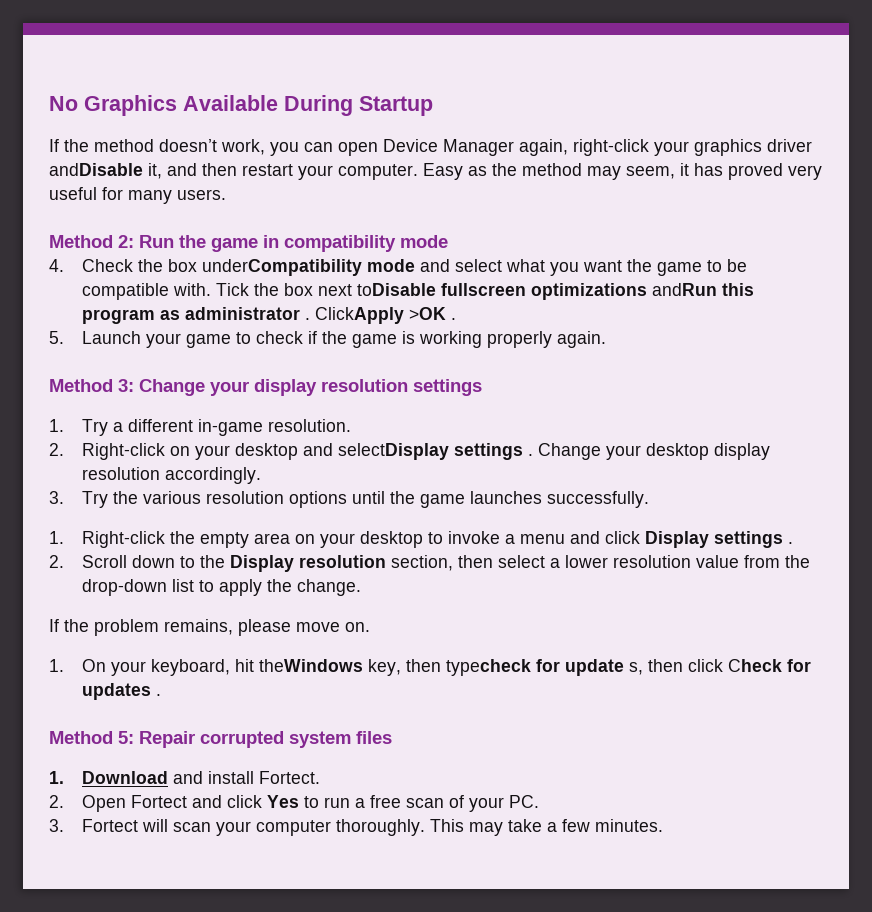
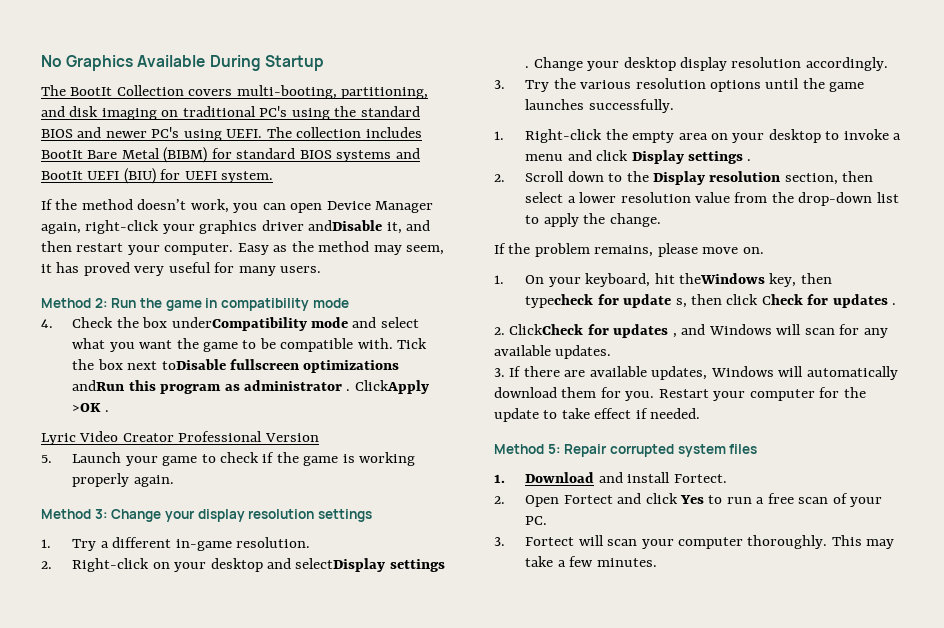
(433, 106) none -> [41,85,429,99] [41,106,420,120] [41,127,422,141] [41,147,420,163] [41,168,274,184] // The BootIt Collection covers multi-booting, partitioning, and disk imaging on traditional PC's using the standard BIOS and newer PC's using UEFI. The collection includes BootIt Bare Metal (BIBM) for standard BIOS systems and BootIt UEFI (BIU) for UEFI system.
(456, 319) none -> [41,431,319,445] // Lyric Video Creator Professional Version
(161, 695) none -> [494,324,888,338] [494,345,612,359] [494,366,898,380] [494,387,866,401] [494,408,701,422] // 2. ClickCheck for updates , and Windows will scan for any available updates. // 3. If there are available updates, Windows will automatically download them for you. Restart your computer for the update to take effect if needed.

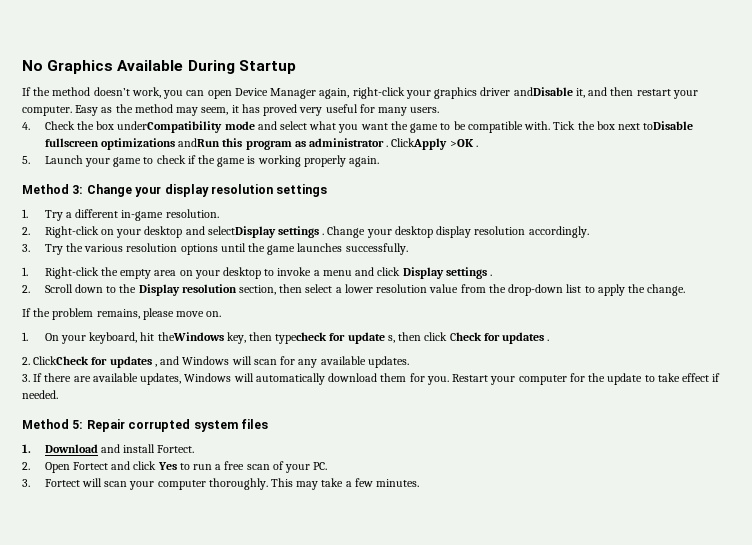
[41,85,429,99] [41,106,420,120] [41,127,422,141] [41,147,420,163] [41,168,274,184] // The BootIt Collection covers multi-booting, partitioning, and disk imaging on traditional PC's using the standard BIOS and newer PC's using UEFI. The collection includes BootIt Bare Metal (BIBM) for standard BIOS systems and BootIt UEFI (BIU) for UEFI system. -> (296, 67) none
[41,298,349,311] // Method 2: Run the game in compatibility mode -> (440, 110) none
[41,431,319,445] // Lyric Video Creator Professional Version -> (478, 146) none

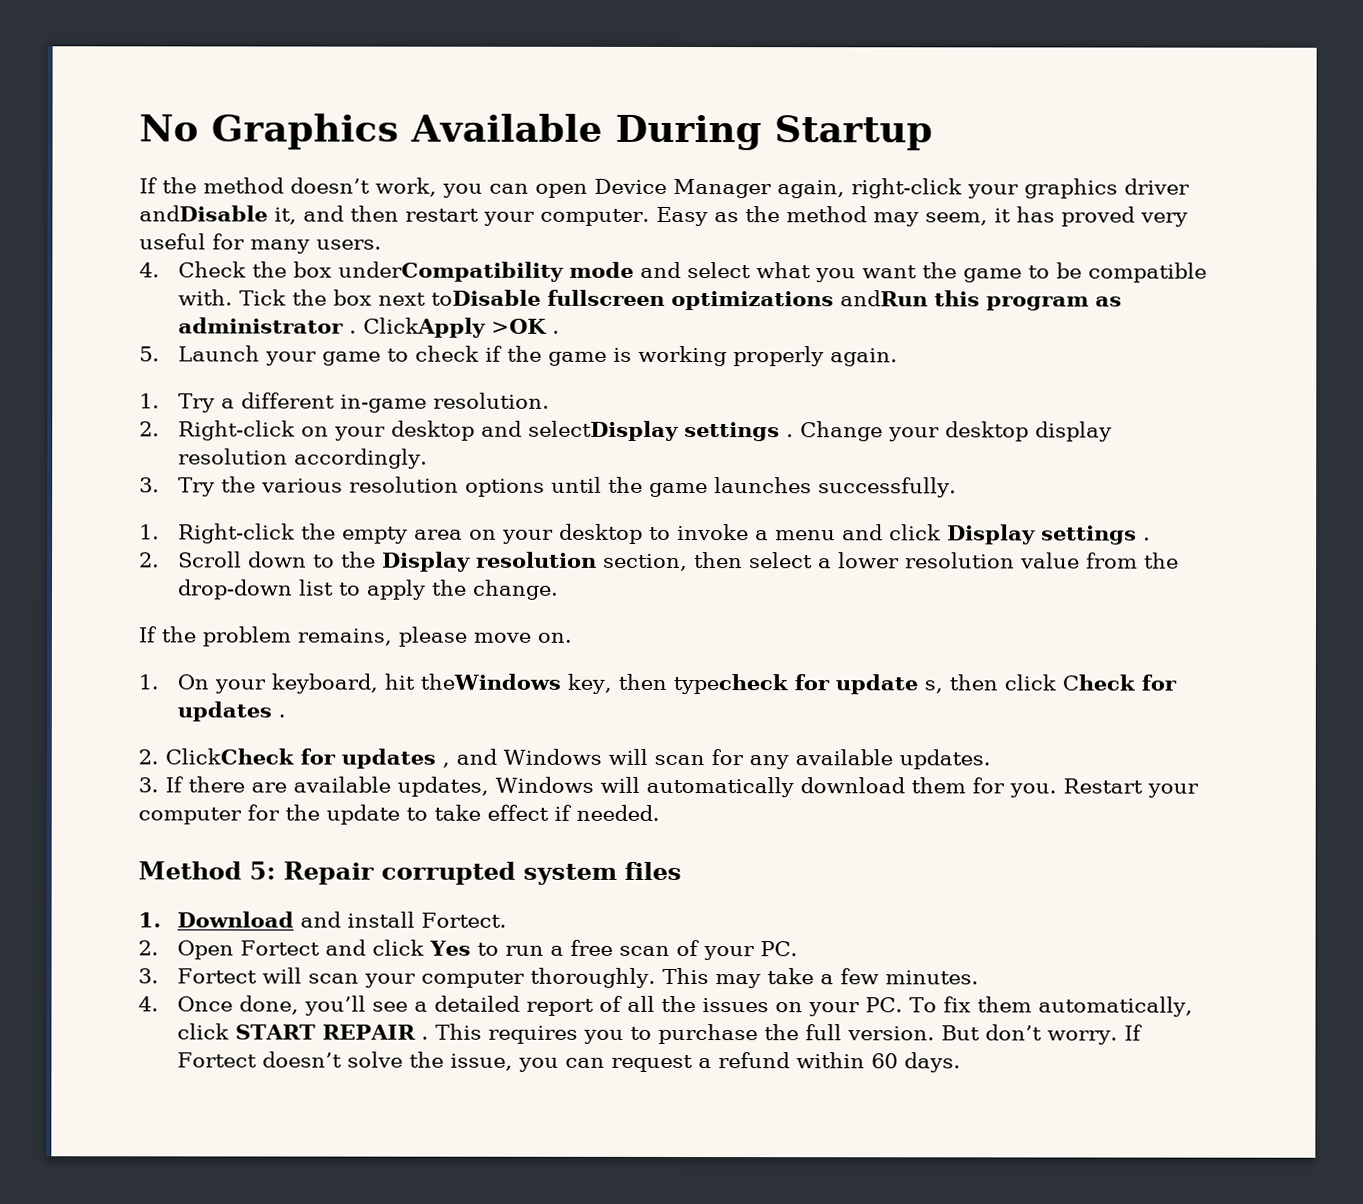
[22,184,328,197] // Method 3: Change your display resolution settings -> (898, 357) none
(420, 483) none -> [138,995,1193,1017] [176,1023,1143,1045] [176,1051,961,1073] // 4. Once done, you’ll see a detailed report of all the issues on your PC. To fix them automatically, click START REPAIR . This requires you to purchase the full version. But don’t worry. If Fortect doesn’t solve the issue, you can request a refund within 60 days.

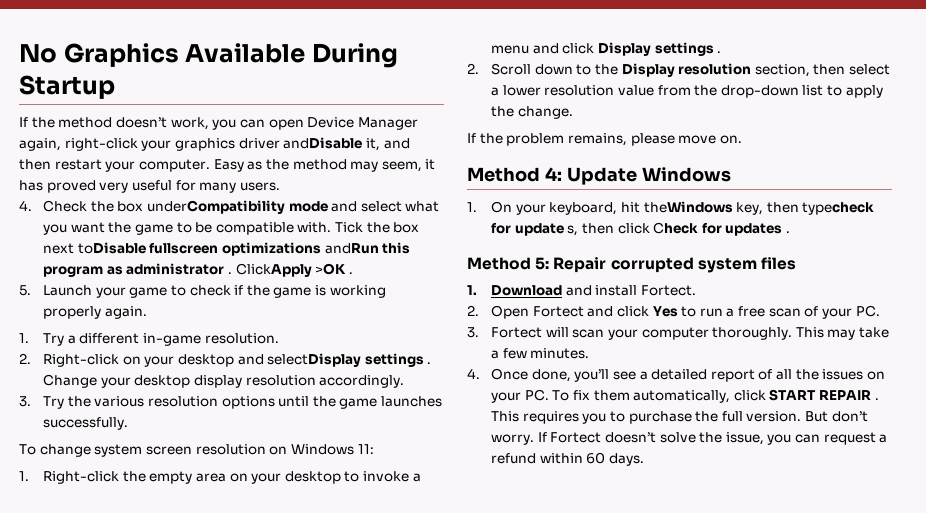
(957, 487) none -> [19,444,374,457] // To change system screen resolution on Windows 11:
(572, 637) none -> [467,167,731,185] // Method 4: Update Windows
[138,748,991,770] [138,776,1199,798] [138,804,660,825] // 2. ClickCheck for updates , and Windows will scan for any available updates. // 3. If there are available updates, Windows will automatically download them for you. Restart your computer for the update to take effect if needed. -> (791, 232) none

